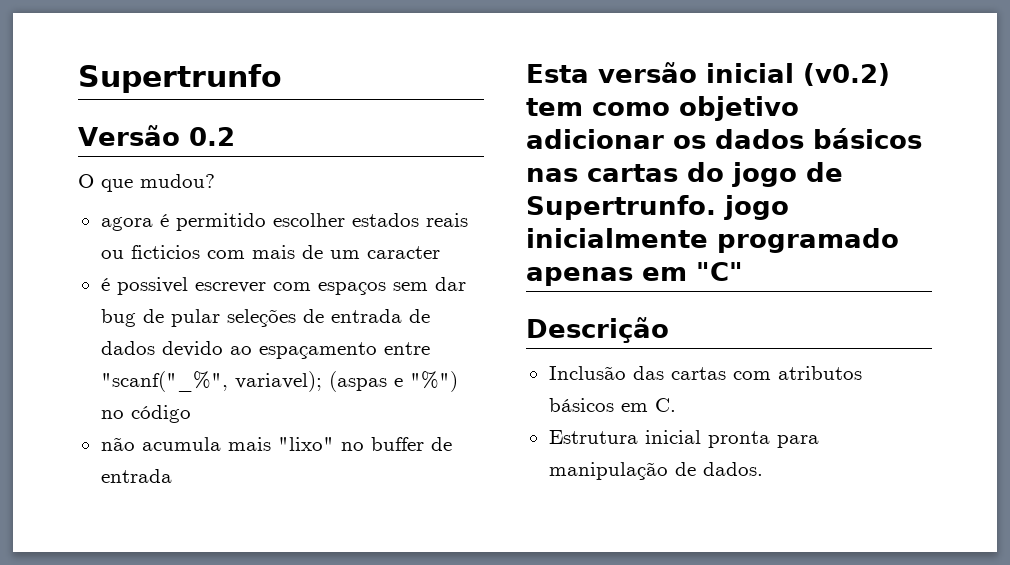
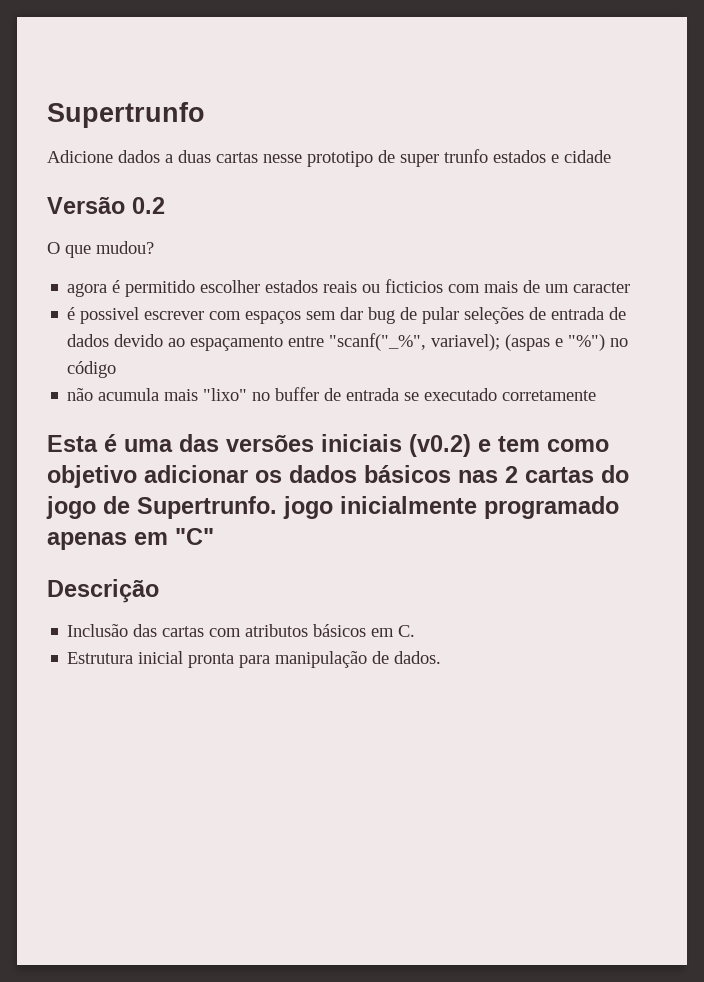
(282, 78) none -> [47,149,611,167] // Adicione dados a duas cartas nesse prototipo de super trunfo estados e cidade
[526,62,890,86] // Esta versão inicial (v0.2) -> [404,388,597,401] [47,434,491,457] se executado corretamente // Esta é uma das versões iniciais (v0.2) e
(578, 175) none -> [505,466,518,483] 2

